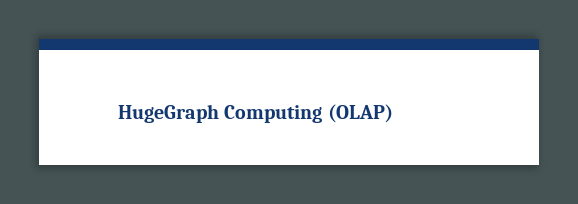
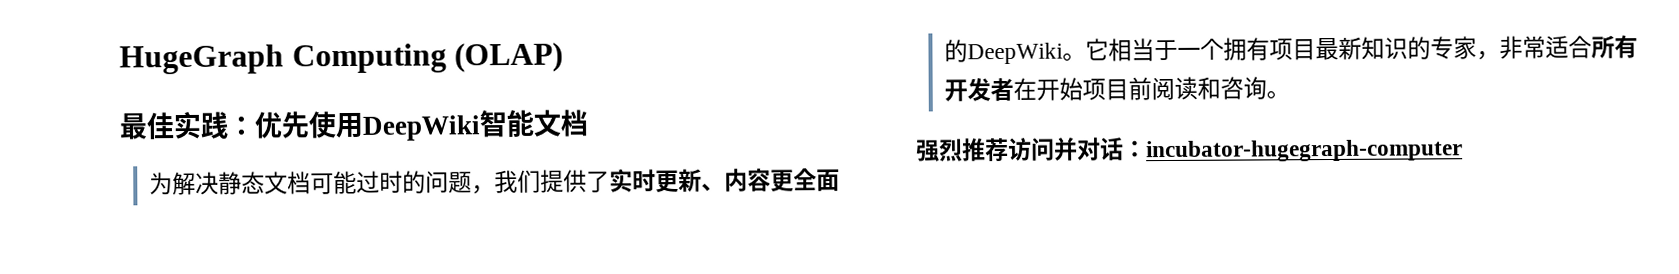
(393, 113) none -> [119,109,588,141] [149,168,841,196] [944,35,1639,65] [944,76,1291,102] [916,137,1463,163] // 最佳实践：优先使用DeepWiki智能文档 // 为解决静态文档可能过时的问题，我们提供了实时更新、内容更全面的DeepWiki。它相当于一个拥有项目最新知识的专家，非常适合所有开发者在开始项目前阅读和咨询。 // 强烈推荐访问并对话：incubator-hugegraph-computer

